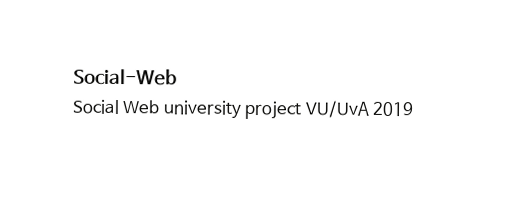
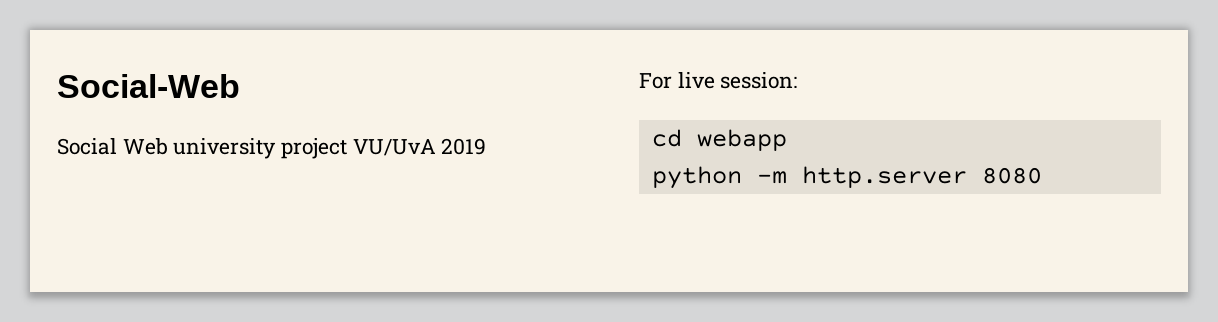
(414, 109) none -> [639,72,798,89] [651,129,787,151] [651,166,1042,189] // For live session: // cd webapp // python -m http.server 8080

